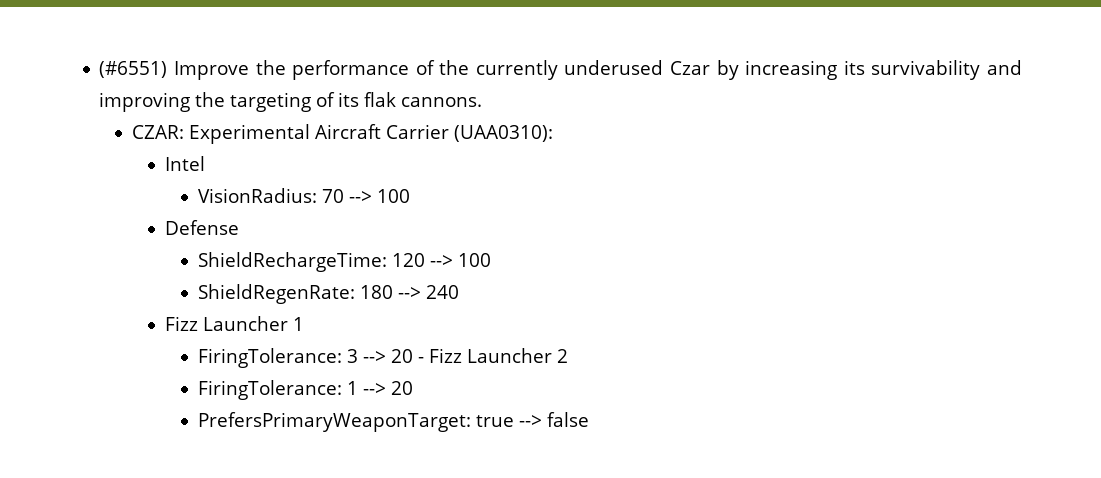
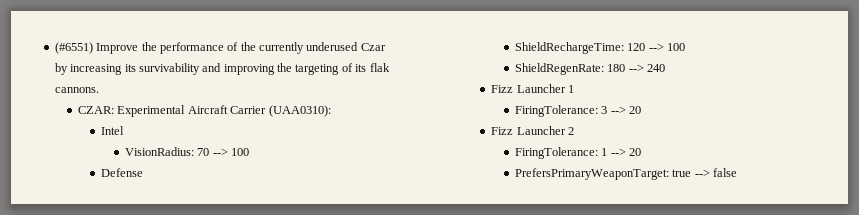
[417,357,424,363] - -> (641, 110) //

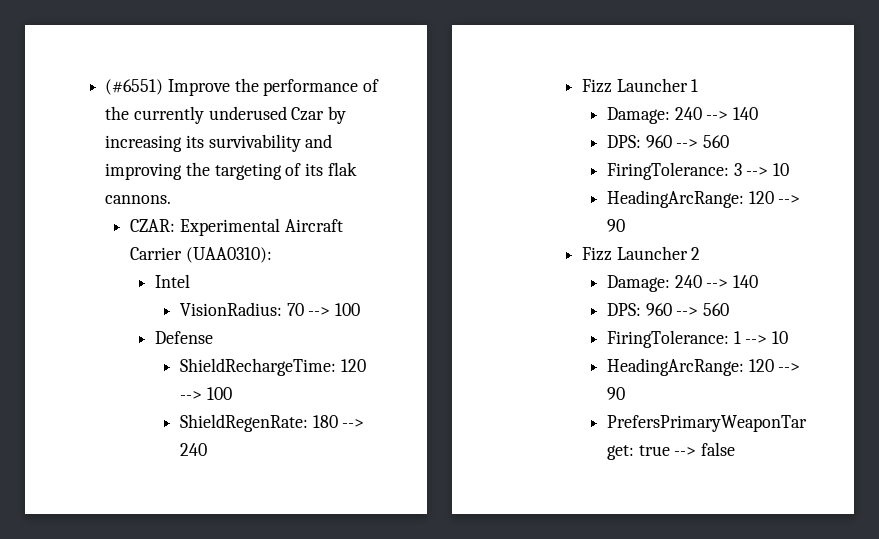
[514,105,641,117] [491,126,575,135] [514,147,641,159] FiringTolerance: 3 --> 20 // Fizz Launcher 2 // FiringTolerance: 1 --> 20 -> [606,107,758,124] [606,135,729,148] [606,162,789,180] [606,190,801,208] [606,219,625,232] [581,246,701,261] [606,275,758,292] [606,303,729,316] [606,330,788,348] [606,358,801,376] [606,387,625,400] Damage: 240 --> 140 // DPS: 960 --> 560 // FiringTolerance: 3 --> 10 // HeadingArcRange: 120 --> 90 // Fizz Launcher 2 // Damage: 240 --> 140 // DPS: 960 --> 560 // FiringTolerance: 1 --> 10 // HeadingArcRange: 120 --> 90

